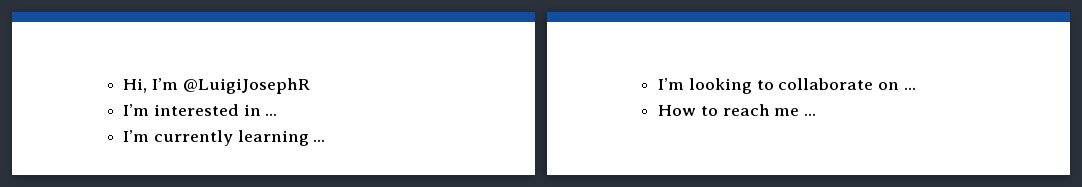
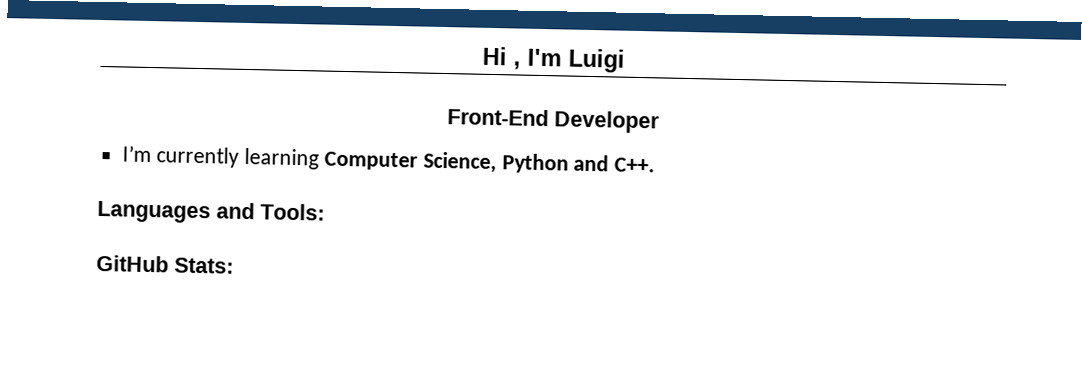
[123,78,310,94] [123,104,278,116] [123,130,326,146] [658,78,916,94] [658,104,817,116] Hi, I’m @LuigiJosephR // I’m interested in ... // I’m currently learning ... // I’m looking to collaborate on ... // How to reach me ... -> [482,46,625,73] [446,108,660,134] [121,145,656,174] [97,200,325,224] [96,254,234,274] Hi , I'm Luigi // Front-End Developer // I’m currently learning Computer Science, Python and C++. // Languages and Tools: // GitHub Stats:

